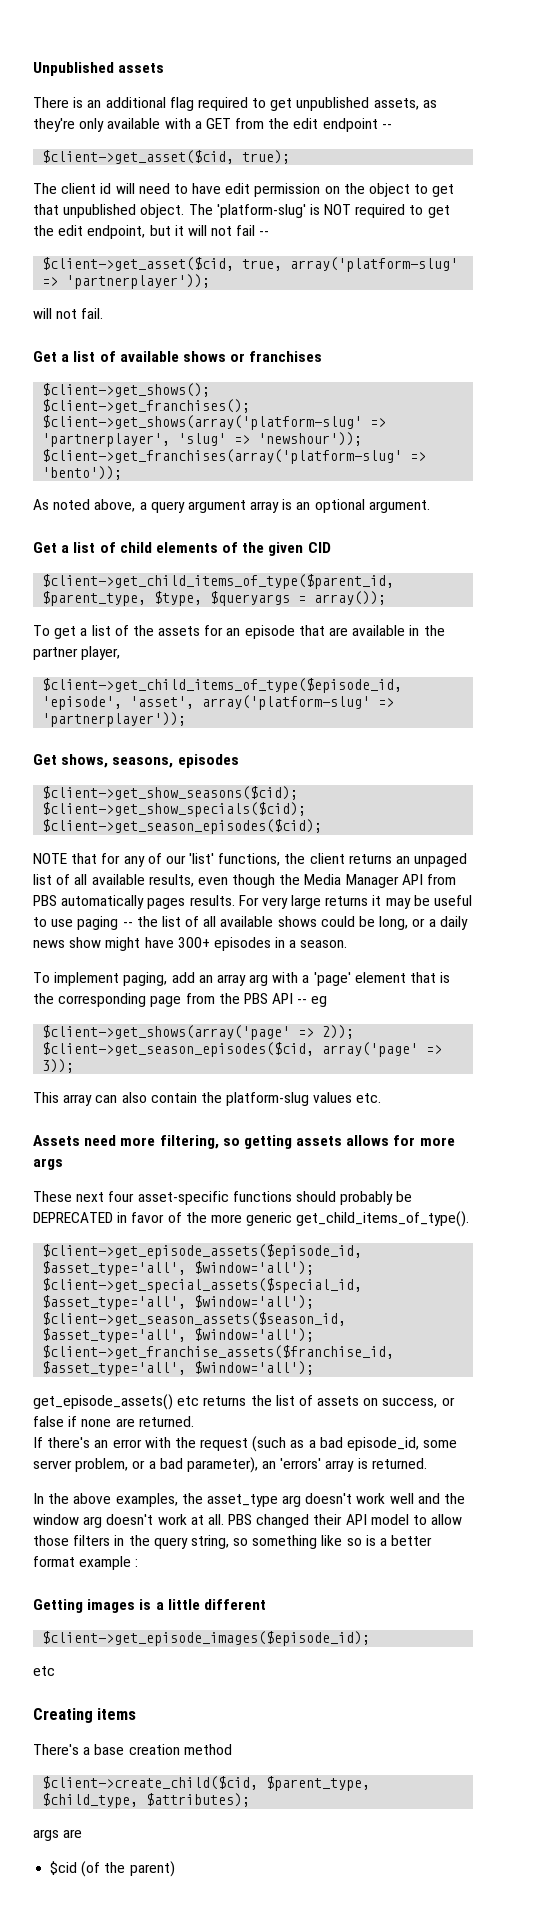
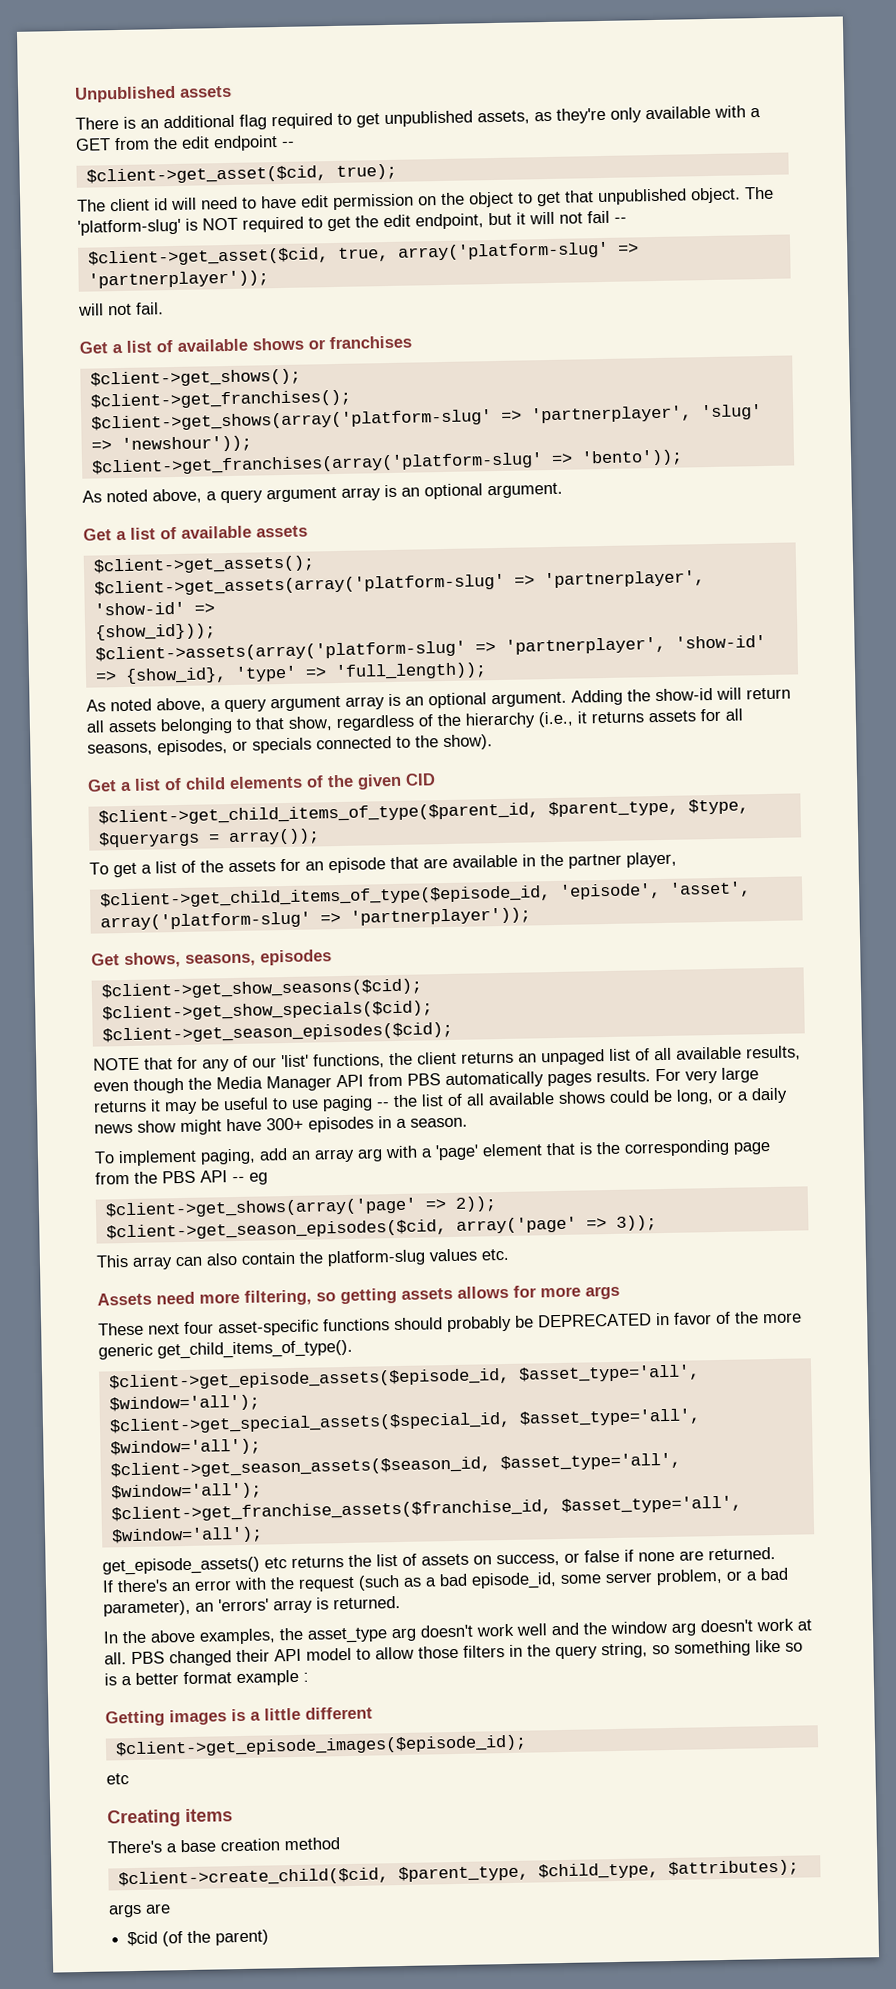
(430, 506) none -> [83,525,308,541] [92,555,315,575] [93,570,705,597] [93,601,215,616] [94,623,216,641] [94,635,766,663] [94,662,487,684] [86,687,791,713] [86,708,743,735] [87,734,493,756] // Get a list of available assets // $client->get_assets(); // $client->get_assets(array('platform-slug' => 'partnerplayer', 'show-id' => // {show_id})); // $client->assets(array('platform-slug' => 'partnerplayer', 'show-id' => {show_id}, 'type' => 'full_length)); // As noted above, a query argument array is an optional argument. Adding the show-id will return all assets belonging to that show, regardless of the hierarchy (i.e., it returns assets for all seasons, episodes, or specials connected to the show).

